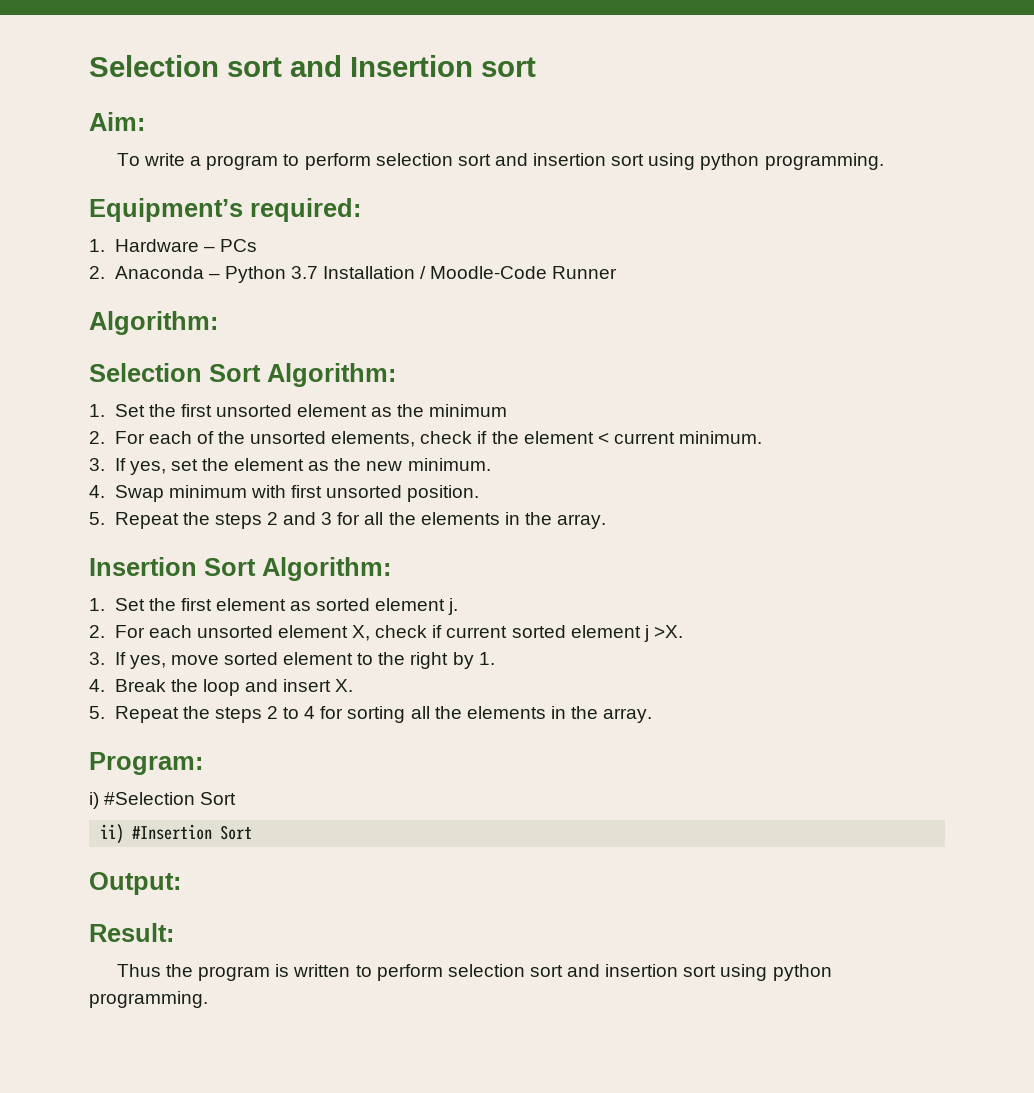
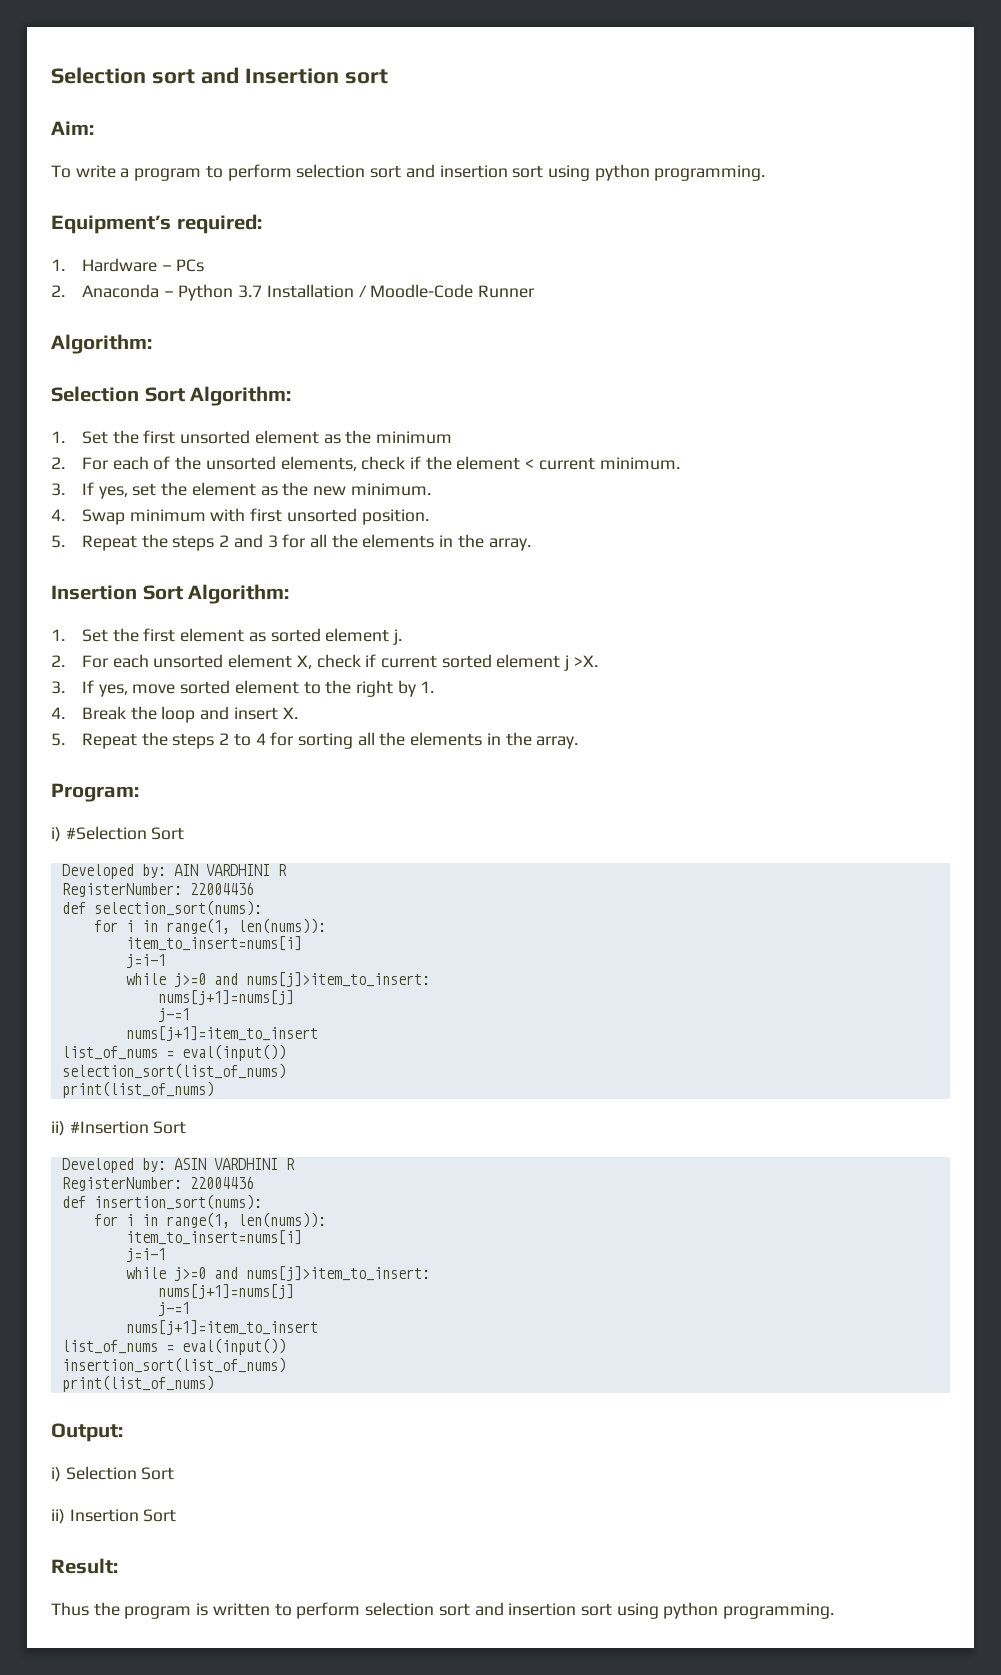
[100,824,253,844] [89,872,181,895] ii) #Insertion Sort // Output: -> [61,864,287,879] [61,882,254,897] [61,900,262,916] [93,918,326,934] [125,936,302,951] [125,954,166,968] [125,972,430,987] [157,990,294,1005] [157,1008,190,1022] [125,1026,318,1041] [61,1044,286,1061] [61,1063,286,1079] [61,1081,214,1098] [51,1121,187,1136] [61,1158,295,1173] [61,1176,254,1191] [61,1194,262,1210] [93,1212,326,1228] [125,1230,302,1245] [125,1248,166,1262] [125,1266,430,1281] [157,1284,294,1299] [157,1302,190,1316] [125,1320,318,1335] [61,1338,286,1355] [61,1357,286,1373] [61,1375,214,1392] [51,1423,123,1442] [51,1466,175,1482] [51,1509,177,1524] Developed by: AIN VARDHINI R // RegisterNumber: 22004436 // def selection_sort(nums): // for i in range(1, len(nums)): // item_to_insert=nums[i] // j=i-1 // while j>=0 and nums[j]>item_to_insert: // nums[j+1]=nums[j] // j-=1 // nums[j+1]=item_to_insert // list_of_nums = eval(input()) // selection_sort(list_of_nums) // print(list_of_nums) // ii) #Insertion Sort // Developed by: ASIN VARDHINI R // RegisterNumber: 22004436 // def insertion_sort(nums): // for i in range(1, len(nums)): // item_to_insert=nums[i] // j=i-1 // while j>=0 and nums[j]>item_to_insert: // nums[j+1]=nums[j] // j-=1 // nums[j+1]=item_to_insert // list_of_nums = eval(input()) // insertion_sort(list_of_nums) // print(list_of_nums) // Output: // i) Selection Sort // ii) Insertion Sort

